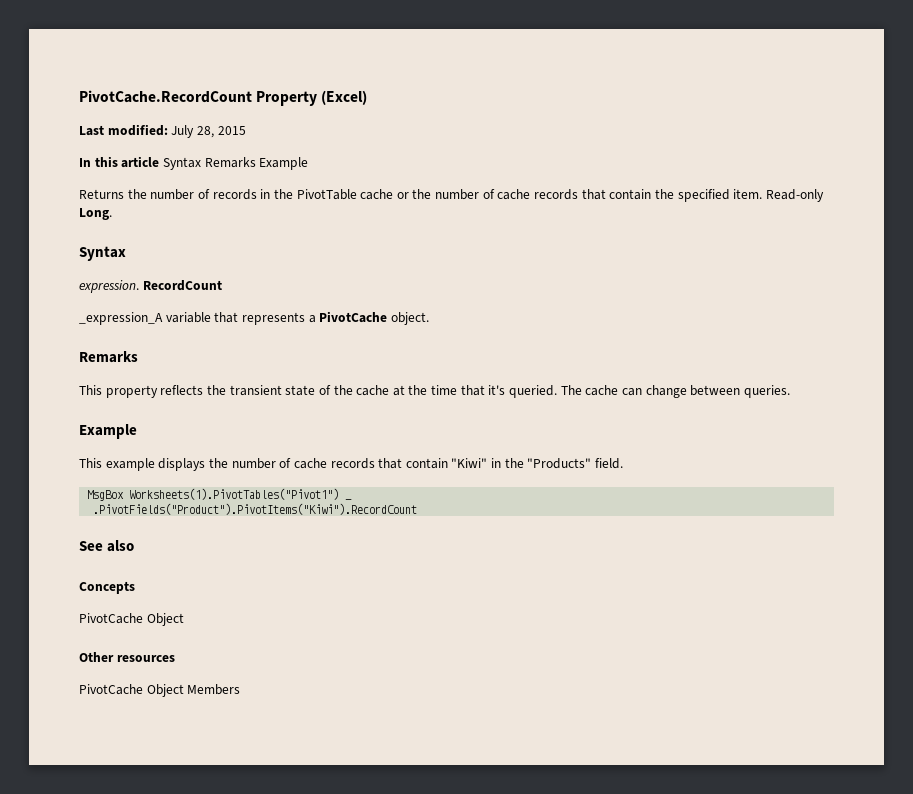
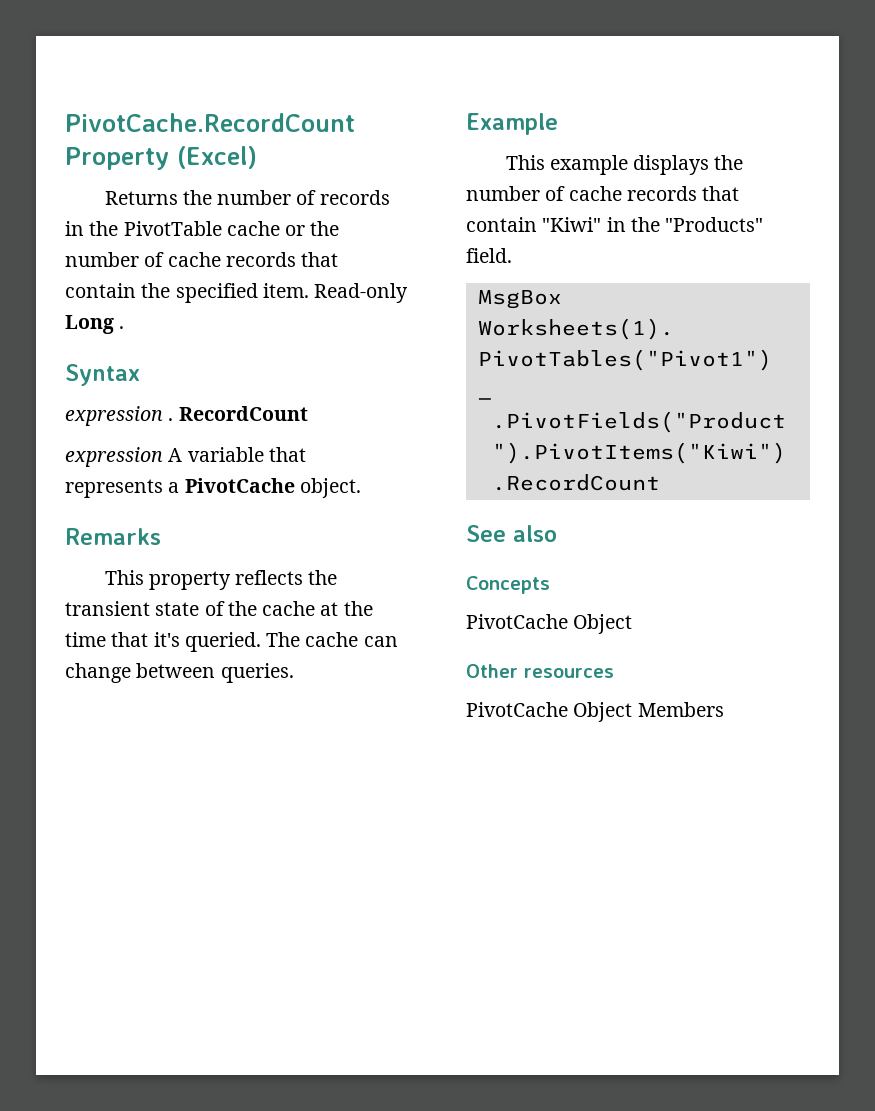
[79,124,246,138] [79,156,309,170] // Last modified: July 28, 2015 // In this article Syntax Remarks Example -> (257, 157) none
[79,208,112,220] Long. -> [65,315,125,334] Long .
[79,280,139,293] expression. -> [65,406,174,426] expression .
[79,312,163,325] _expression_A -> [65,447,183,467] expression A

